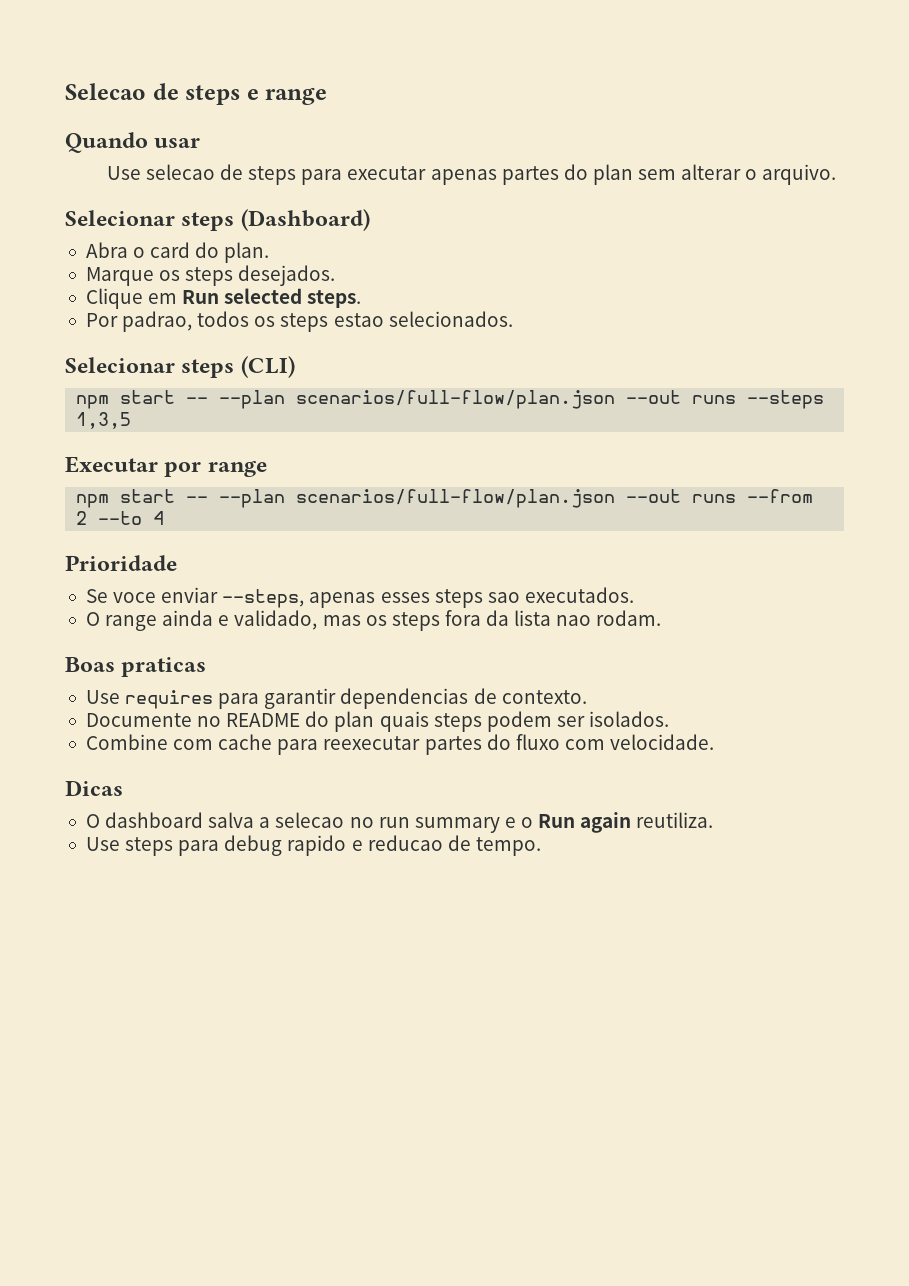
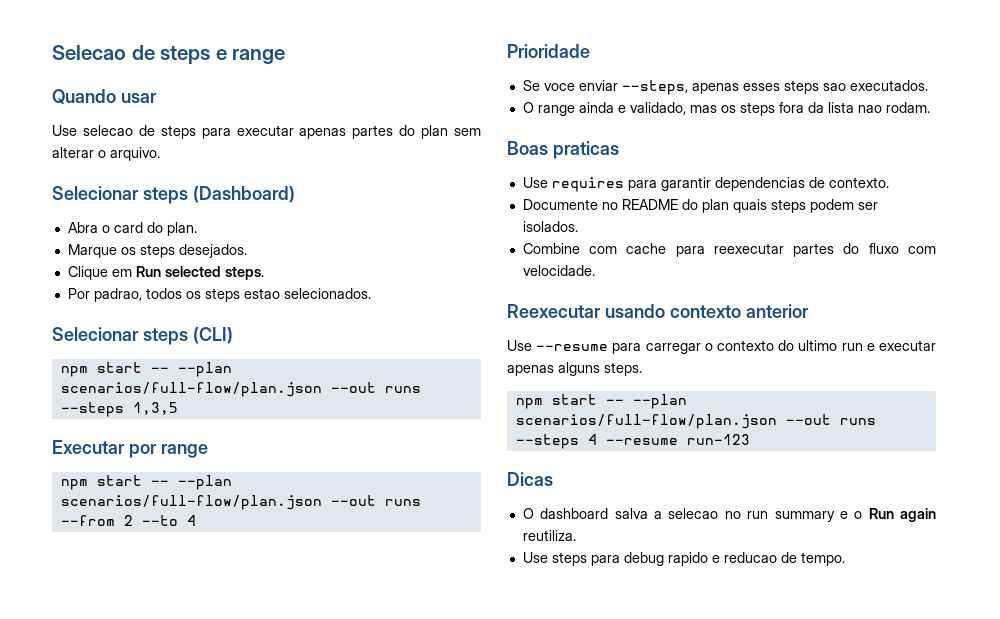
(715, 742) none -> [507,304,809,318] [507,340,936,354] [507,362,642,376] [515,394,687,409] [515,414,876,429] [515,434,750,449] // Reexecutar usando contexto anterior // Use --resume para carregar o contexto do ultimo run e executar apenas alguns steps. // npm start -- --plan scenarios/full-flow/plan.json --out runs --steps 4 --resume run-123

